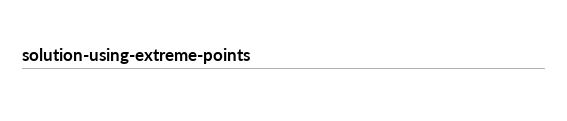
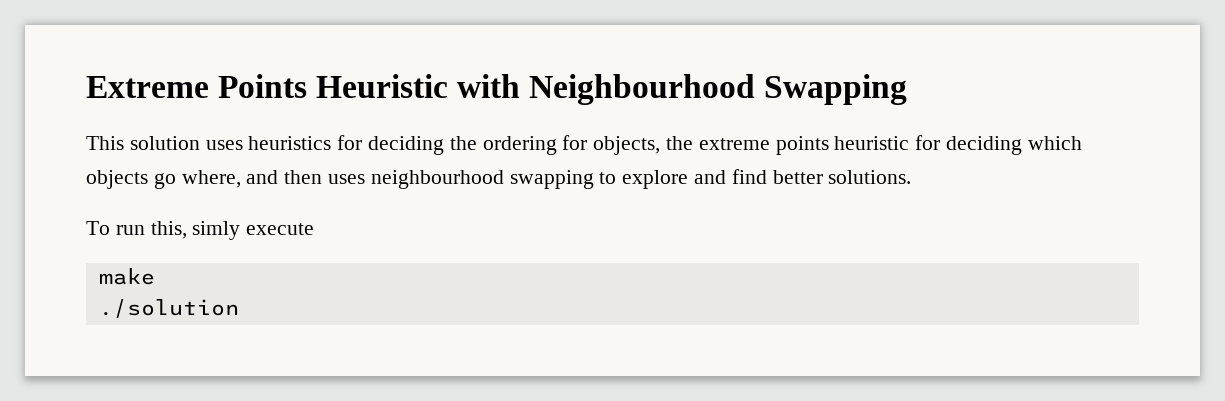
[22,48,250,64] solution-using-extreme-points -> [86,74,908,105] [86,135,1082,155] [86,169,912,189] [86,221,315,240] [98,268,155,285] [98,299,239,318] Extreme Points Heuristic with Neighbourhood Swapping // This solution uses heuristics for deciding the ordering for objects, the extreme points heuristic for deciding which objects go where, and then uses neighbourhood swapping to explore and find better solutions. // To run this, simly execute // make // ./solution

